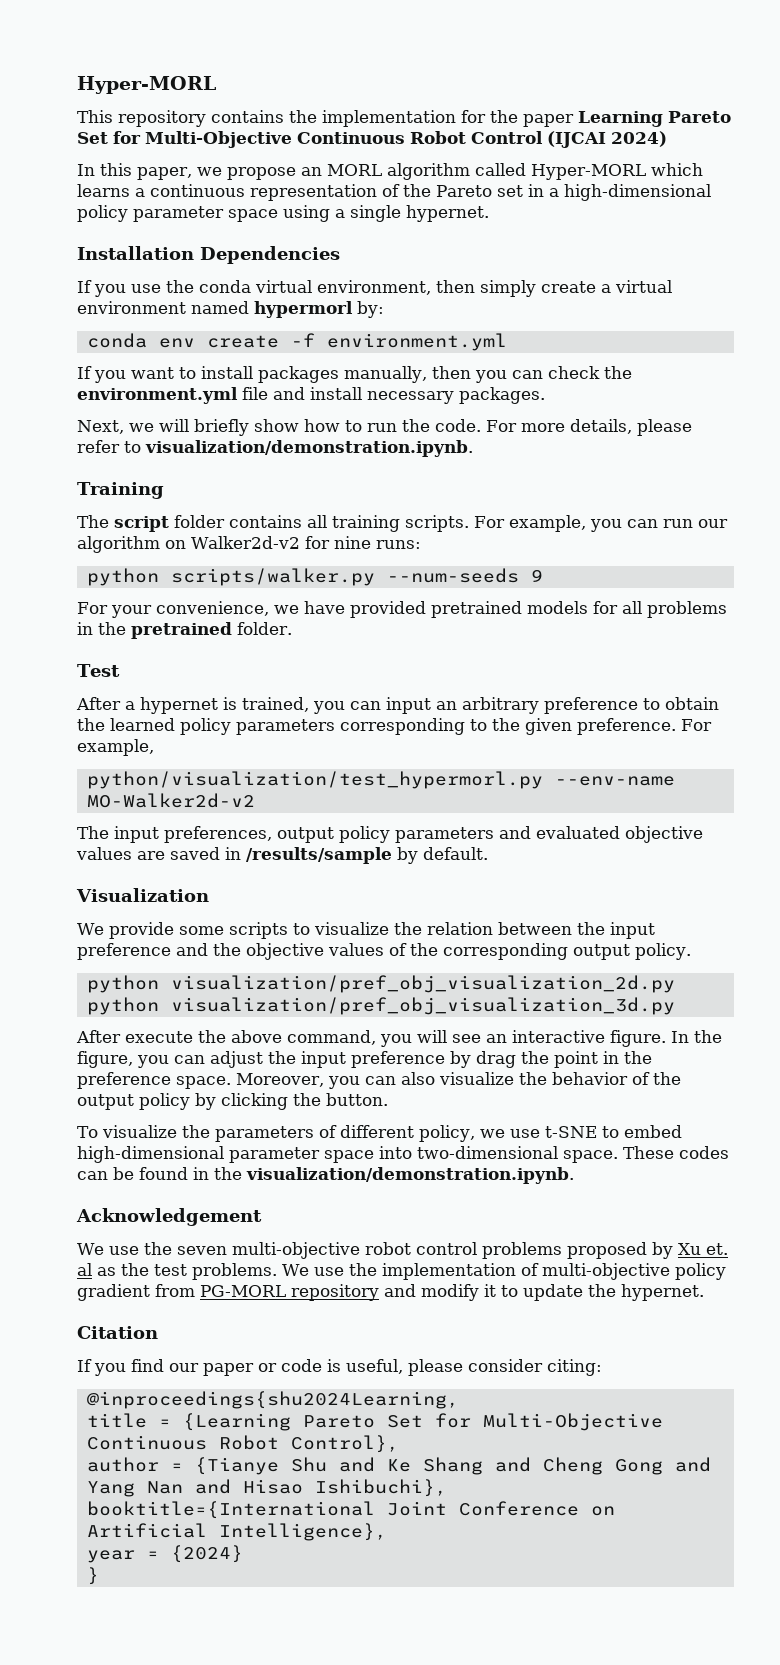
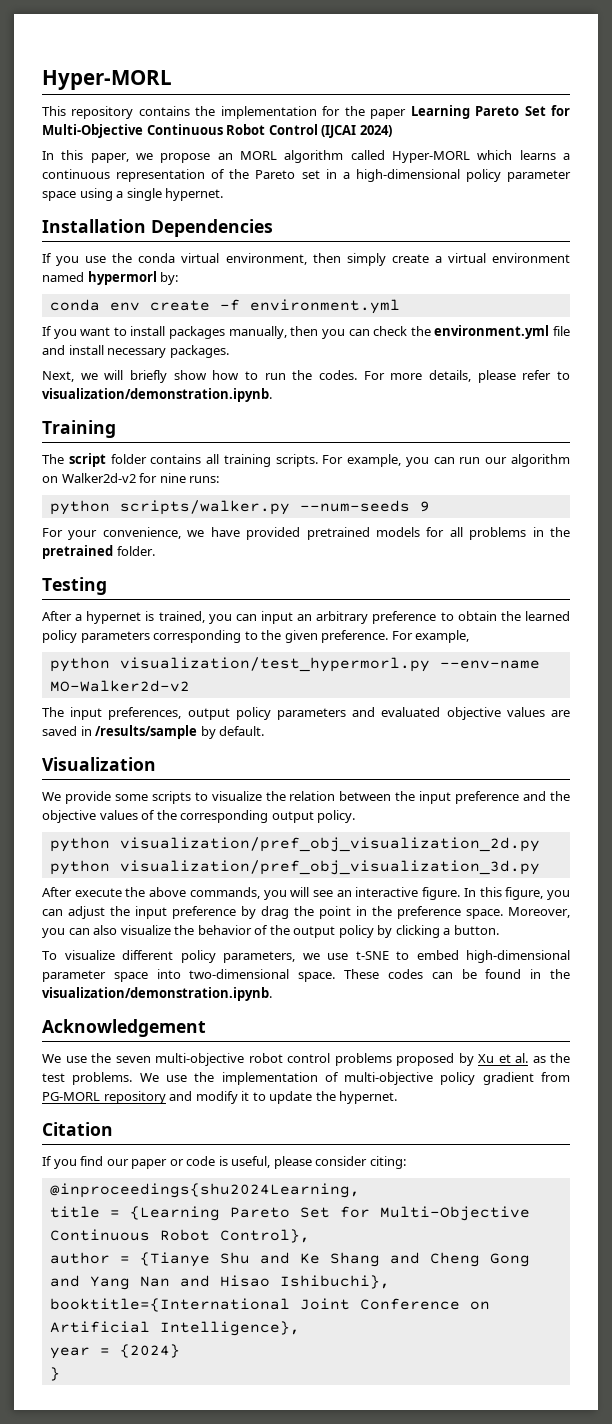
[435,419,481,432] code. -> [319,370,357,380] codes.
[77,664,120,677] Test -> [42,577,107,595] Testing
[86,771,543,789] python/visualization/test_hypermorl.py -> [49,657,430,672] python visualization/test_hypermorl.py
[287,1030,376,1045] command, -> [189,887,260,899] commands,
[694,1030,722,1043] the -> [479,887,502,897] this
[293,1093,321,1106] the -> [443,928,451,935] a
[181,1125,475,1142] the parameters of different policy, -> [122,950,295,963] different policy parameters,
[705,1243,728,1255] [77,1263,92,1276] et. al -> [498,1053,528,1063] et al.

